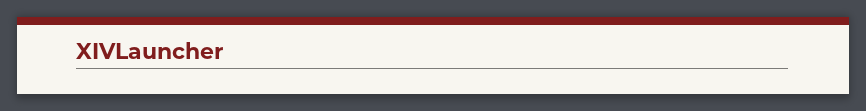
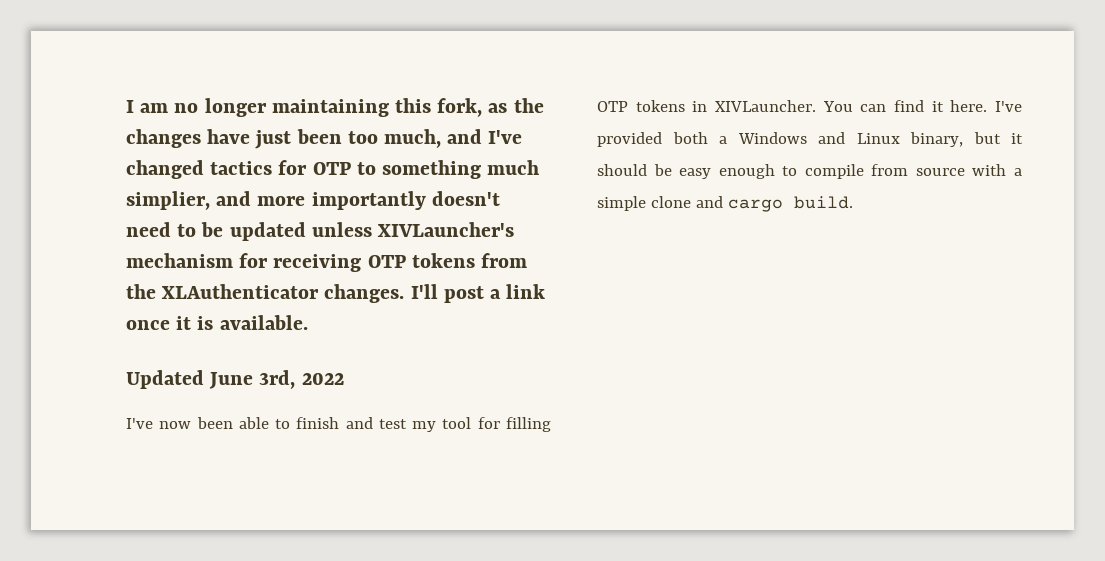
[76,42,223,59] XIVLauncher -> [126,98,544,117] [126,129,523,149] [126,160,540,179] [126,191,500,210] [126,222,515,241] [126,253,528,272] [126,284,546,303] [126,315,308,330] [126,370,344,389] [126,417,551,432] [597,100,1022,112] [597,132,1023,147] [597,164,1022,179] [597,196,853,212] I am no longer maintaining this fork, as the changes have just been too much, and I've changed tactics for OTP to something much simplier, and more importantly doesn't need to be updated unless XIVLauncher's mechanism for receiving OTP tokens from the XLAuthenticator changes. I'll post a link once it is available. // Updated June 3rd, 2022 // I've now been able to finish and test my tool for filling OTP tokens in XIVLauncher. You can find it here. I've provided both a Windows and Linux binary, but it should be easy enough to compile from source with a simple clone and cargo build.

